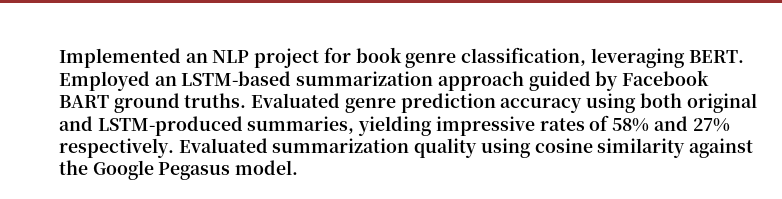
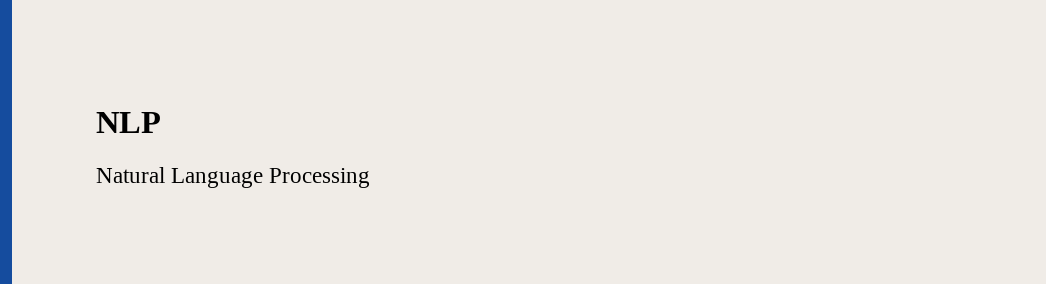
[59,48,208,68] Implemented an -> (96, 122) none
[254,47,744,68] [59,70,710,91] [59,93,757,113] [59,115,730,136] [59,138,754,158] [59,160,299,180] project for book genre classification, leveraging BERT. Employed an LSTM-based summarization approach guided by Facebook BART ground truths. Evaluated genre prediction accuracy using both original and LSTM-produced summaries, yielding impressive rates of 58% and 27% respectively. Evaluated summarization quality using cosine similarity against the Google Pegasus model. -> [96,167,371,188] // Natural Language Processing

